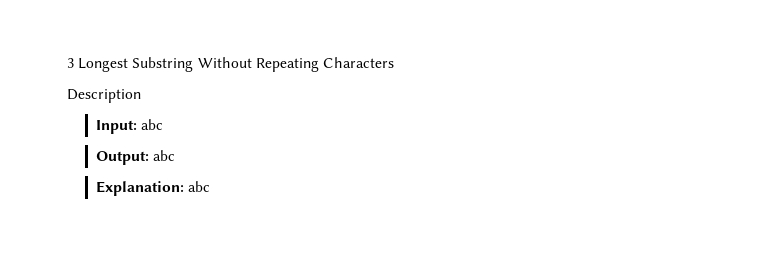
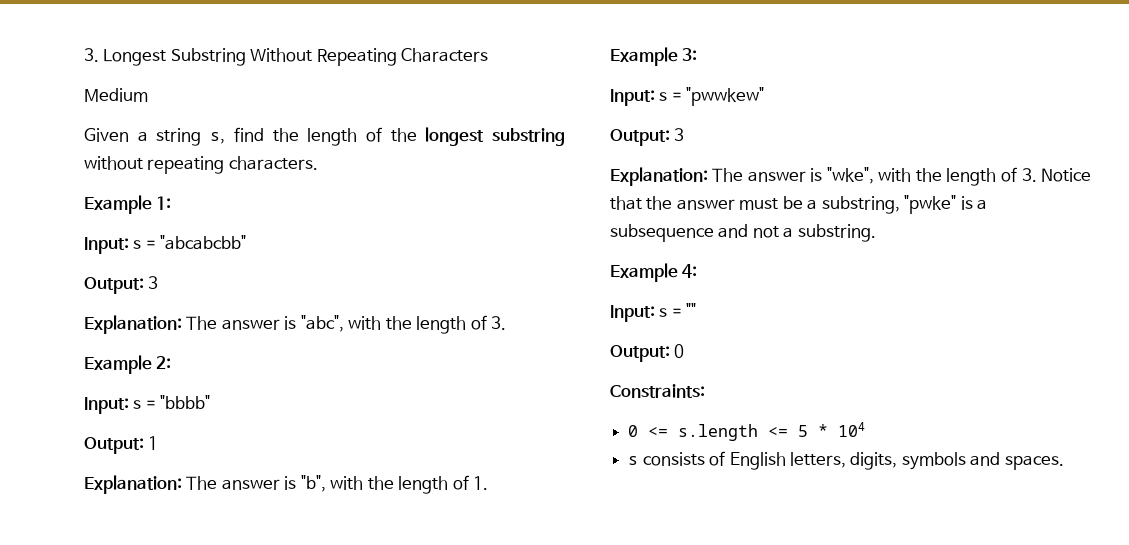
[67,58,74,68] 3 -> [84,48,99,62] 3.
[67,89,141,103] [96,119,164,134] [96,150,176,165] [96,181,211,196] Description // Input: abc // Output: abc // Explanation: abc -> [84,88,148,102] [84,127,565,146] [84,156,318,174] [84,195,172,214] [84,235,247,254] [84,276,159,294] [84,315,507,334] [84,355,172,374] [84,395,211,414] [84,436,159,454] [84,475,489,494] [610,47,698,66] [610,87,765,106] [610,128,685,146] [610,167,1091,186] [610,195,988,214] [610,224,876,242] [610,263,698,282] [610,303,697,322] [610,344,685,362] [610,384,705,398] [628,422,866,441] [628,451,1064,470] Medium // Given a string s, find the length of the longest substring without repeating characters. // Example 1: // Input: s = "abcabcbb" // Output: 3 // Explanation: The answer is "abc", with the length of 3. // Example 2: // Input: s = "bbbb" // Output: 1 // Explanation: The answer is "b", with the length of 1. // Example 3: // Input: s = "pwwkew" // Output: 3 // Explanation: The answer is "wke", with the length of 3. Notice that the answer must be a substring, "pwke" is a subsequence and not a substring. // Example 4: // Input: s = "" // Output: 0 // Constraints: // 0 <= s.length <= 5 * 104 // s consists of English letters, digits, symbols and spaces.

